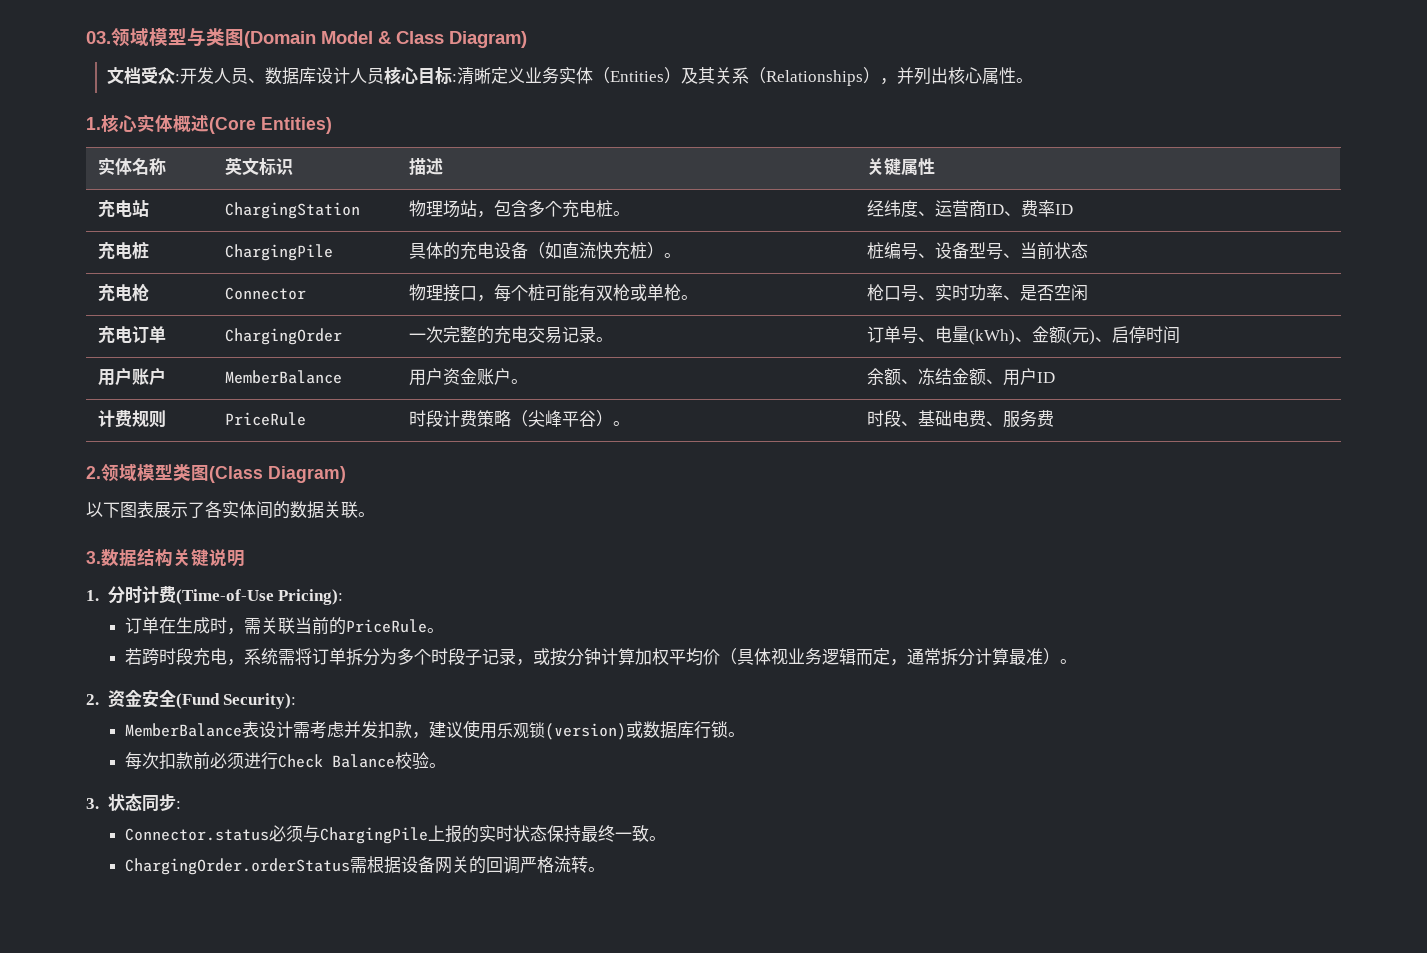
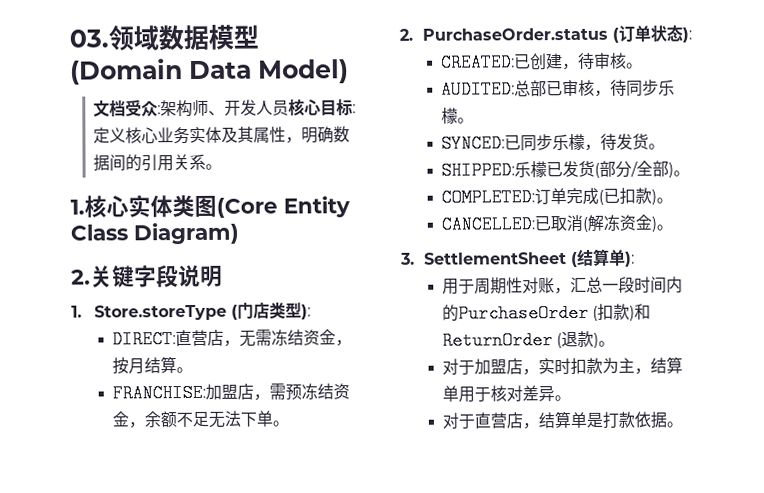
[149,28,527,48] [106,67,1033,86] [86,114,332,134] [98,157,167,176] [225,157,294,176] [409,158,444,175] [867,158,936,176] [98,200,150,218] [225,202,361,219] [409,200,631,218] [867,200,1074,217] [98,241,150,260] [225,244,334,261] [409,242,682,260] [867,242,1089,260] [98,283,150,302] [225,287,307,300] [409,284,699,302] [867,284,1089,302] [98,326,167,344] [225,328,343,345] [409,326,614,344] [867,326,1181,345] [98,367,167,386] [225,370,343,384] [409,368,529,386] [867,368,1056,386] [98,410,167,428] [225,412,307,426] [409,410,631,427] [867,410,1055,428] [86,463,346,483] [86,501,375,519] [86,548,245,567] [86,586,344,605] [125,617,445,635] [125,648,1078,666] [86,689,297,709] [125,720,746,740] [125,752,447,770] [86,793,181,812] [125,825,667,844] [125,856,589,875] 模型与类图(Domain Model & Class Diagram) // 文档受众:开发人员、数据库设计人员核心目标:清晰定义业务实体（Entities）及其关系（Relationships），并列出核心属性。 // 1.核心实体概述(Core Entities) // 实体名称 | 英文标识 | 描述 | 关键属性 // 充电站 | ChargingStation | 物理场站，包含多个充电桩。 | 经纬度、运营商ID、费率ID // 充电桩 | ChargingPile | 具体的充电设备（如直流快充桩）。 | 桩编号、设备型号、当前状态 // 充电枪 | Connector | 物理接口，每个桩可能有双枪或单枪。 | 枪口号、实时功率、是否空闲 // 充电订单 | ChargingOrder | 一次完整的充电交易记录。 | 订单号、电量(kWh)、金额(元)、启停时间 // 用户账户 | MemberBalance | 用户资金账户。 | 余额、冻结金额、用户ID // 计费规则 | PriceRule | 时段计费策略（尖峰平谷）。 | 时段、基础电费、服务费 // 2.领域模型类图(Class Diagram) // 以下图表展示了各实体间的数据关联。 // 3.数据结构关键说明 // 1.分时计费(Time-of-Use Pricing): // 订单在生成时，需关联当前的PriceRule。 // 若跨时段充电，系统需将订单拆分为多个时段子记录，或按分钟计算加权平均价（具体视业务逻辑而定，通常拆分计算最准）。 // 2.资金安全(Fund Security): // MemberBalance表设计需考虑并发扣款，建议使用乐观锁(version)或数据库行锁。 // 每次扣款前必须进行Check Balance校验。 // 3.状态同步: // Connector.status必须与ChargingPile上报的实时状态保持最终一致。 // ChargingOrder.orderStatus需根据设备网关的回调严格流转 -> [158,24,259,51] [70,58,349,85] [93,98,357,118] [93,126,351,145] [93,153,223,172] [70,194,351,218] [70,222,239,245] [71,264,223,288] [71,302,311,321] [112,329,353,349] [112,356,194,375] [112,383,351,403] [112,410,290,429] [399,24,692,43] [440,52,644,72] [441,79,676,99] [441,107,475,124] [441,133,666,153] [441,160,691,180] [441,187,674,207] [441,214,674,234] [400,248,635,268] [442,276,684,295] [442,303,652,323] [442,330,616,350] [442,356,684,376] [442,385,572,403] [442,411,668,430] 数据模型(Domain Data Model) // 文档受众:架构师、开发人员核心目标:定义核心业务实体及其属性，明确数据间的引用关系。 // 1.核心实体类图(Core Entity Class Diagram) // 2.关键字段说明 // 1. Store.storeType (门店类型): // DIRECT:直营店，无需冻结资金，按月结算。 // FRANCHISE:加盟店，需预冻结资金，余额不足无法下单。 // 2. PurchaseOrder.status (订单状态): // CREATED:已创建，待审核。 // AUDITED:总部已审核，待同步乐檬。 // SYNCED:已同步乐檬，待发货。 // SHIPPED:乐檬已发货(部分/全部)。 // COMPLETED:订单完成(已扣款)。 // CANCELLED:已取消(解冻资金)。 // 3. SettlementSheet (结算单): // 用于周期性对账，汇总一段时间内的PurchaseOrder (扣款)和ReturnOrder (退款)。 // 对于加盟店，实时扣款为主，结算单用于核对差异。 // 对于直营店，结算单是打款依据

